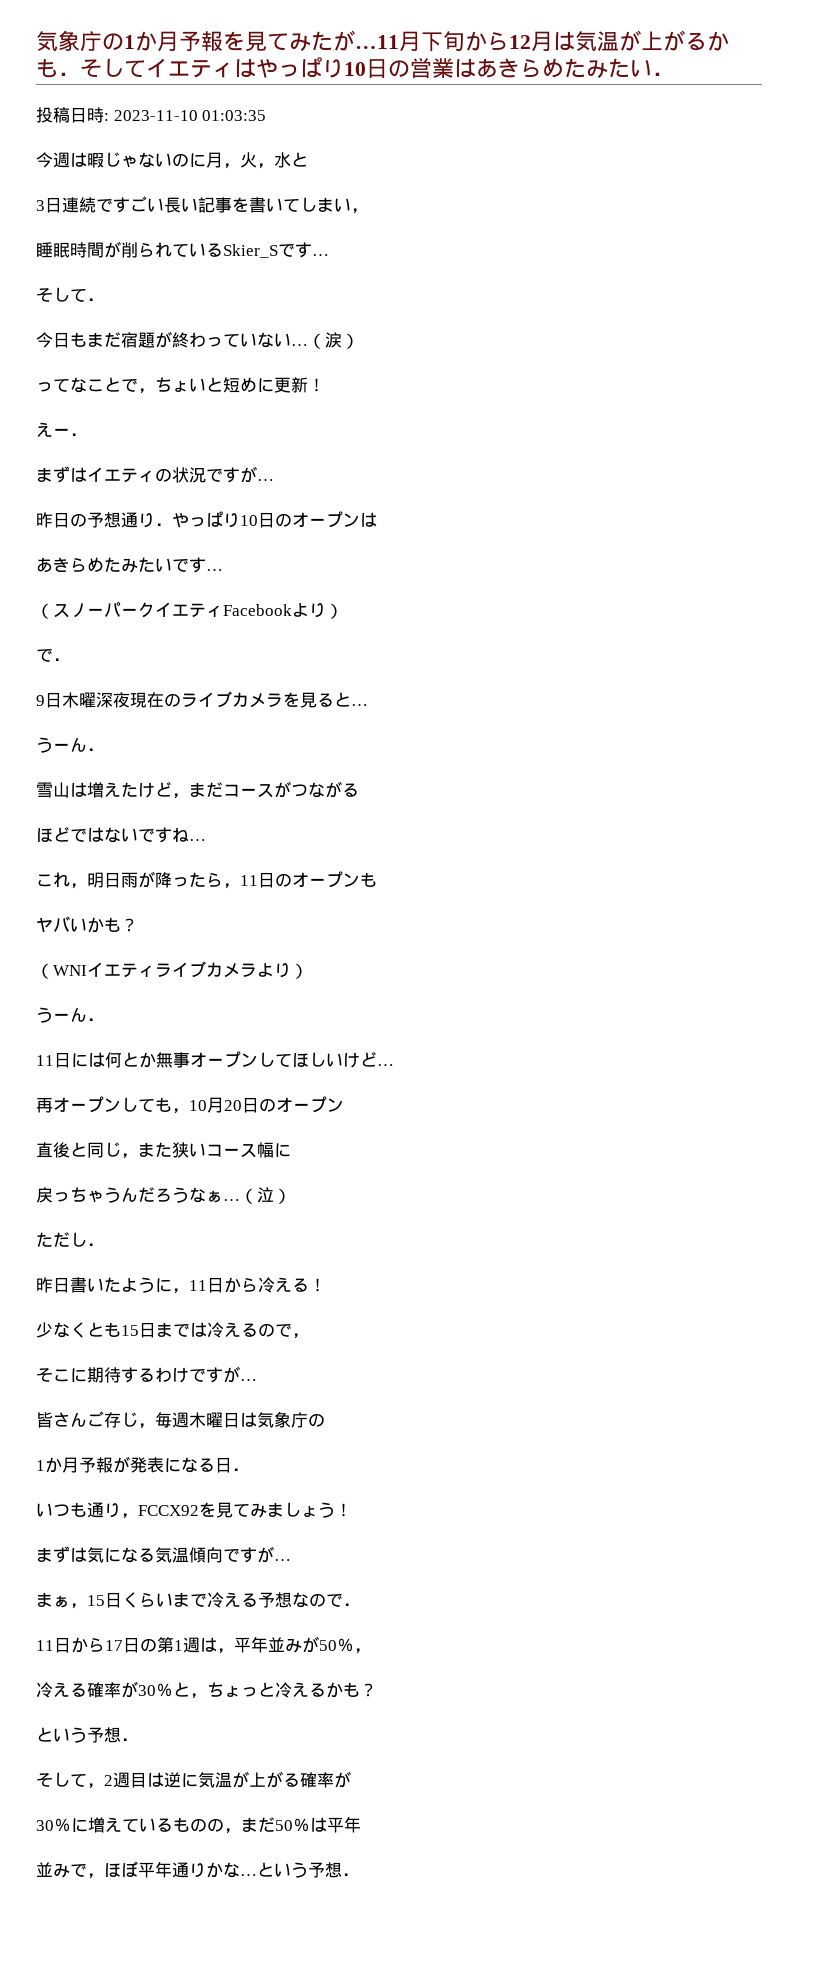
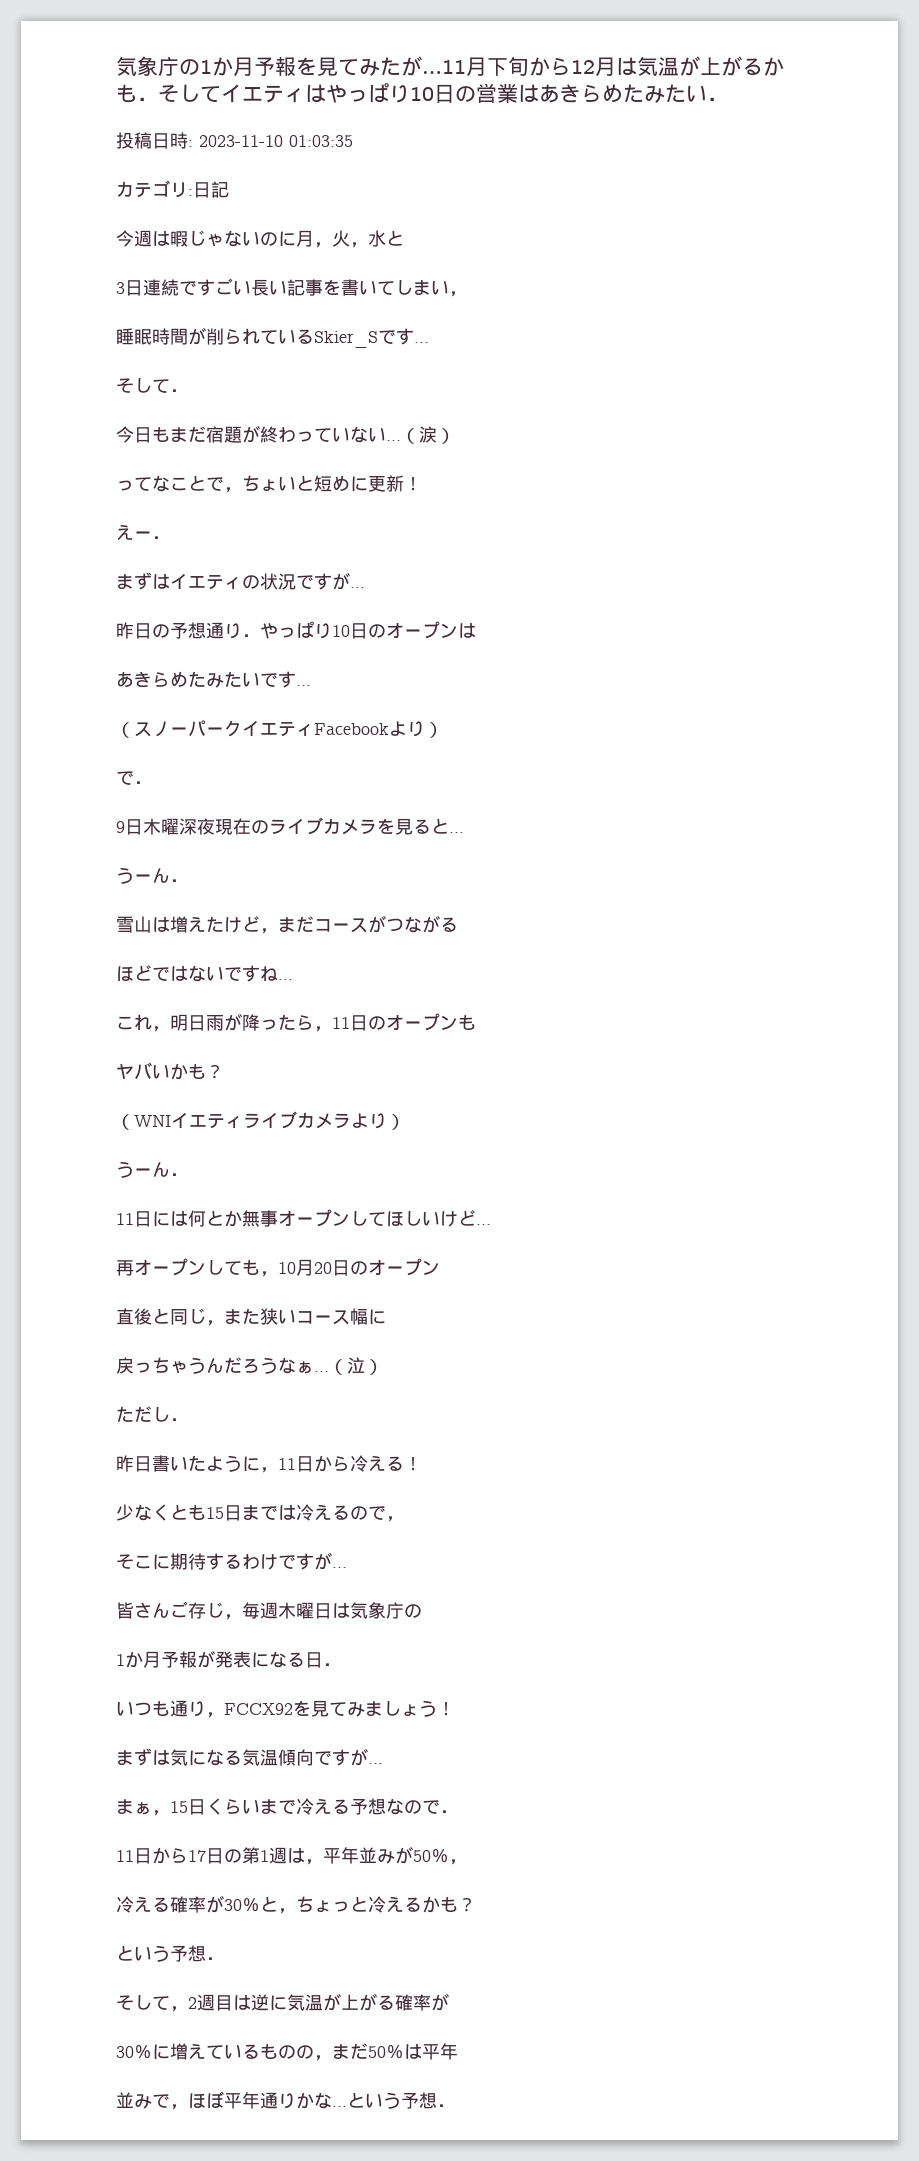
(267, 115) none -> [116,180,229,198] // カテゴリ:日記

